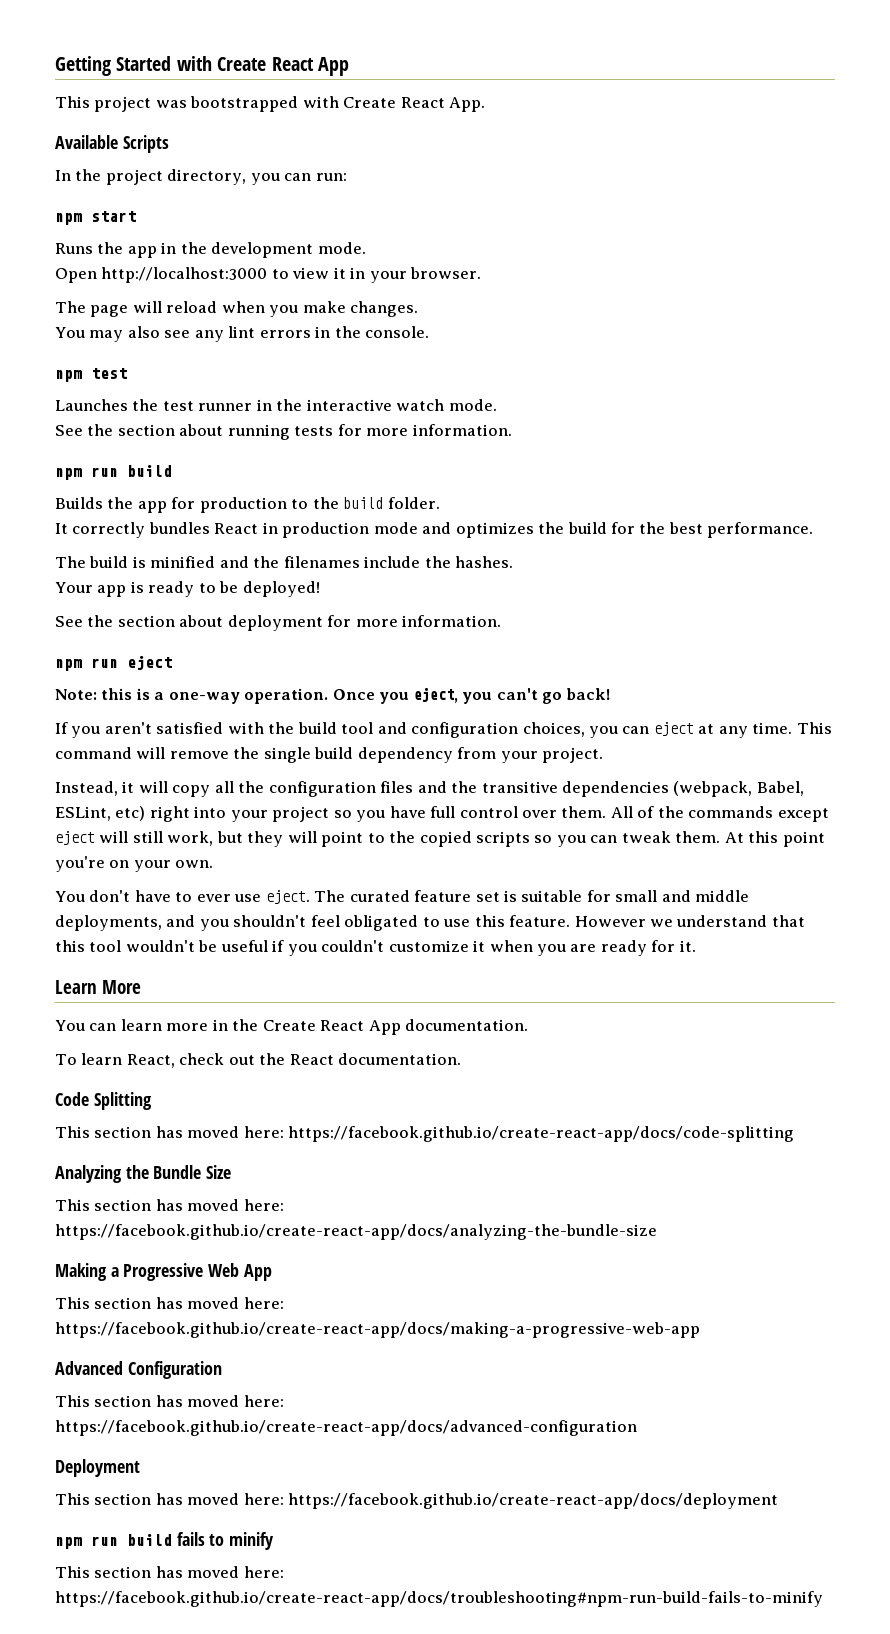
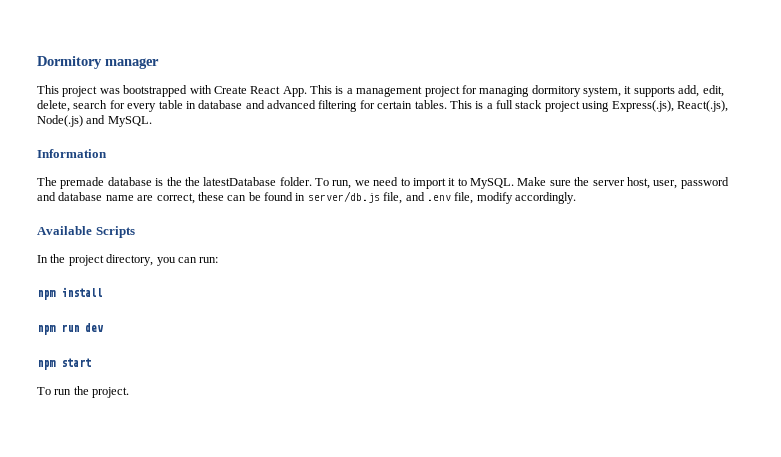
[55,56,349,76] Getting Started with Create React App -> [37,56,159,69] Dormitory manager
(486, 104) none -> [310,85,724,97] [37,100,728,112] [37,115,152,127] [37,149,107,158] [37,177,729,189] [37,191,576,204] This is a management project for managing dormitory system, it supports add, edit, delete, search for every table in database and advanced filtering for certain tables. This is a full stack project using Express(.js), React(.js), Node(.js) and MySQL. // Information // The premade database is the the latestDatabase folder. To run, we need to import it to MySQL. Make sure the server host, user, password and database name are correct, these can be found in server/db.js file, and .env file, modify accordingly.
[91,211,136,222] [55,242,366,258] [55,267,482,283] [55,301,419,317] [55,326,430,342] [55,368,127,382] [55,399,497,411] [55,424,512,440] [55,465,172,480] [55,497,440,513] [55,522,814,538] [55,556,514,568] [55,581,320,597] [55,615,502,631] [55,655,172,671] [55,687,611,704] [55,722,832,738] [55,747,604,763] [55,781,804,797] [55,806,829,822] [55,831,825,847] [55,856,214,872] [55,890,750,904] [55,915,805,931] [55,940,696,956] [55,980,141,994] [55,1019,529,1035] [55,1053,462,1068] [55,1092,152,1110] [55,1126,795,1142] [55,1165,232,1183] [55,1199,284,1211] [55,1224,657,1240] [55,1263,272,1281] [55,1297,284,1309] [55,1322,700,1338] [55,1361,222,1379] [55,1395,284,1407] [55,1420,637,1436] [55,1459,140,1477] [55,1493,779,1509] [55,1532,275,1550] [55,1566,284,1578] [55,1591,823,1607] start // Runs the app in the development mode. // Open http://localhost:3000 to view it in your browser. // The page will reload when you make changes. // You may also see any lint errors in the console. // npm test // Launches the test runner in the interactive watch mode. // See the section about running tests for more information. // npm run build // Builds the app for production to the build folder. // It correctly bundles React in production mode and optimizes the build for the best performance. // The build is minified and the filenames include the hashes. // Your app is ready to be deployed! // See the section about deployment for more information. // npm run eject // Note: this is a one-way operation. Once you eject, you can't go back! // If you aren't satisfied with the build tool and configuration choices, you can eject at any time. This command will remove the single build dependency from your project. // Instead, it will copy all the configuration files and the transitive dependencies (webpack, Babel, ESLint, etc) right into your project so you have full control over them. All of the commands except eject will still work, but they will point to the copied scripts so you can tweak them. At this point you're on your own. // You don't have to ever use eject. The curated feature set is suitable for small and middle deployments, and you shouldn't feel obligated to use this feature. However we understand that this tool wouldn't be useful if you couldn't customize it when you are ready for it. // Learn More // You can learn more in the Create React App documentation. // To learn React, check out the React documentation. // Code Splitting // This section has moved here: https://facebook.github.io/create-react-app/docs/code-splitting // Analyzing the Bundle Size // This section has moved here: https://facebook.github.io/create-react-app/docs/analyzing-the-bundle-size // Making a Progressive Web App // This section has moved here: https://facebook.github.io/create-react-app/docs/making-a-progressive-web-app // Advanced Configuration // This section has moved here: https://facebook.github.io/create-react-app/docs/advanced-configuration // Deployment // This section has moved here: https://facebook.github.io/create-react-app/docs/deployment // npm run build fails to minify // This section has moved here: https://facebook.github.io/create-react-app/docs/troubleshooting#npm-run-build-fails-to-minify -> [61,287,103,297] [37,323,104,335] [37,358,91,370] [37,386,130,398] install // npm run dev // npm start // To run the project.

